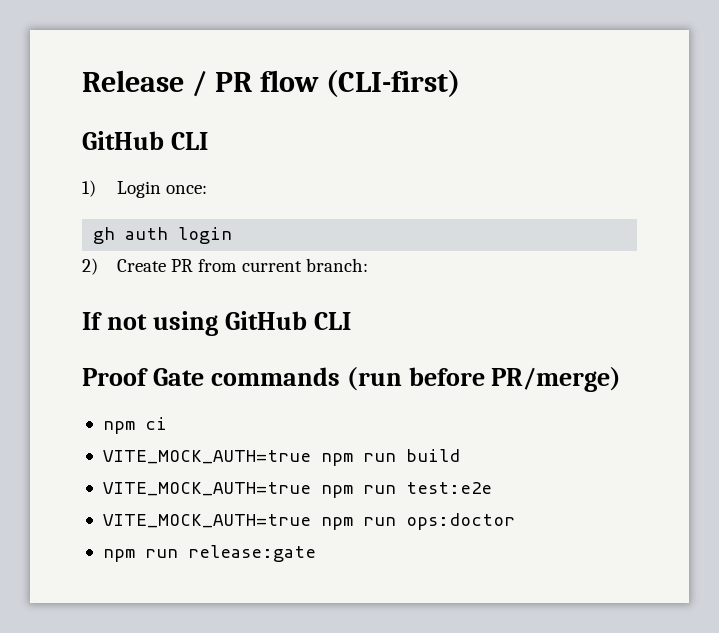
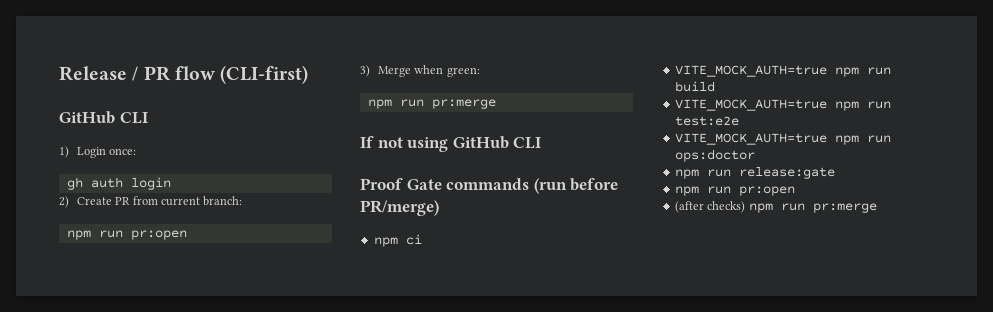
(368, 265) none -> [66,230,187,240] [360,65,480,77] [367,99,496,109] // npm run pr:open // 3) Merge when green: // npm run pr:merge
(316, 553) none -> [674,186,795,196] [674,201,877,213] // npm run pr:open // (after checks) npm run pr:merge

